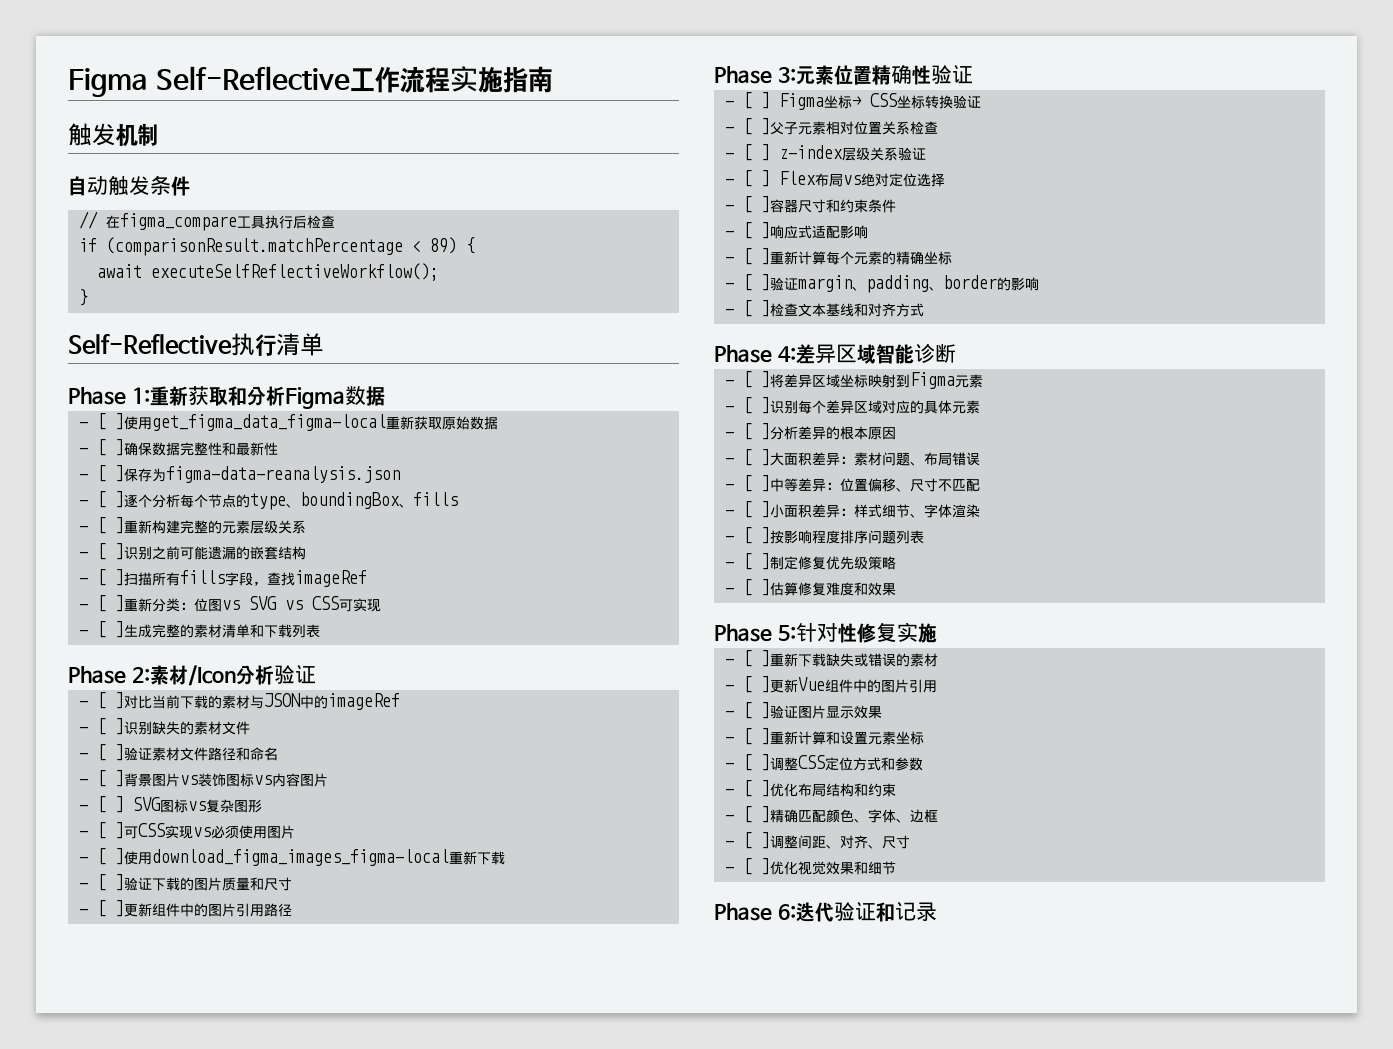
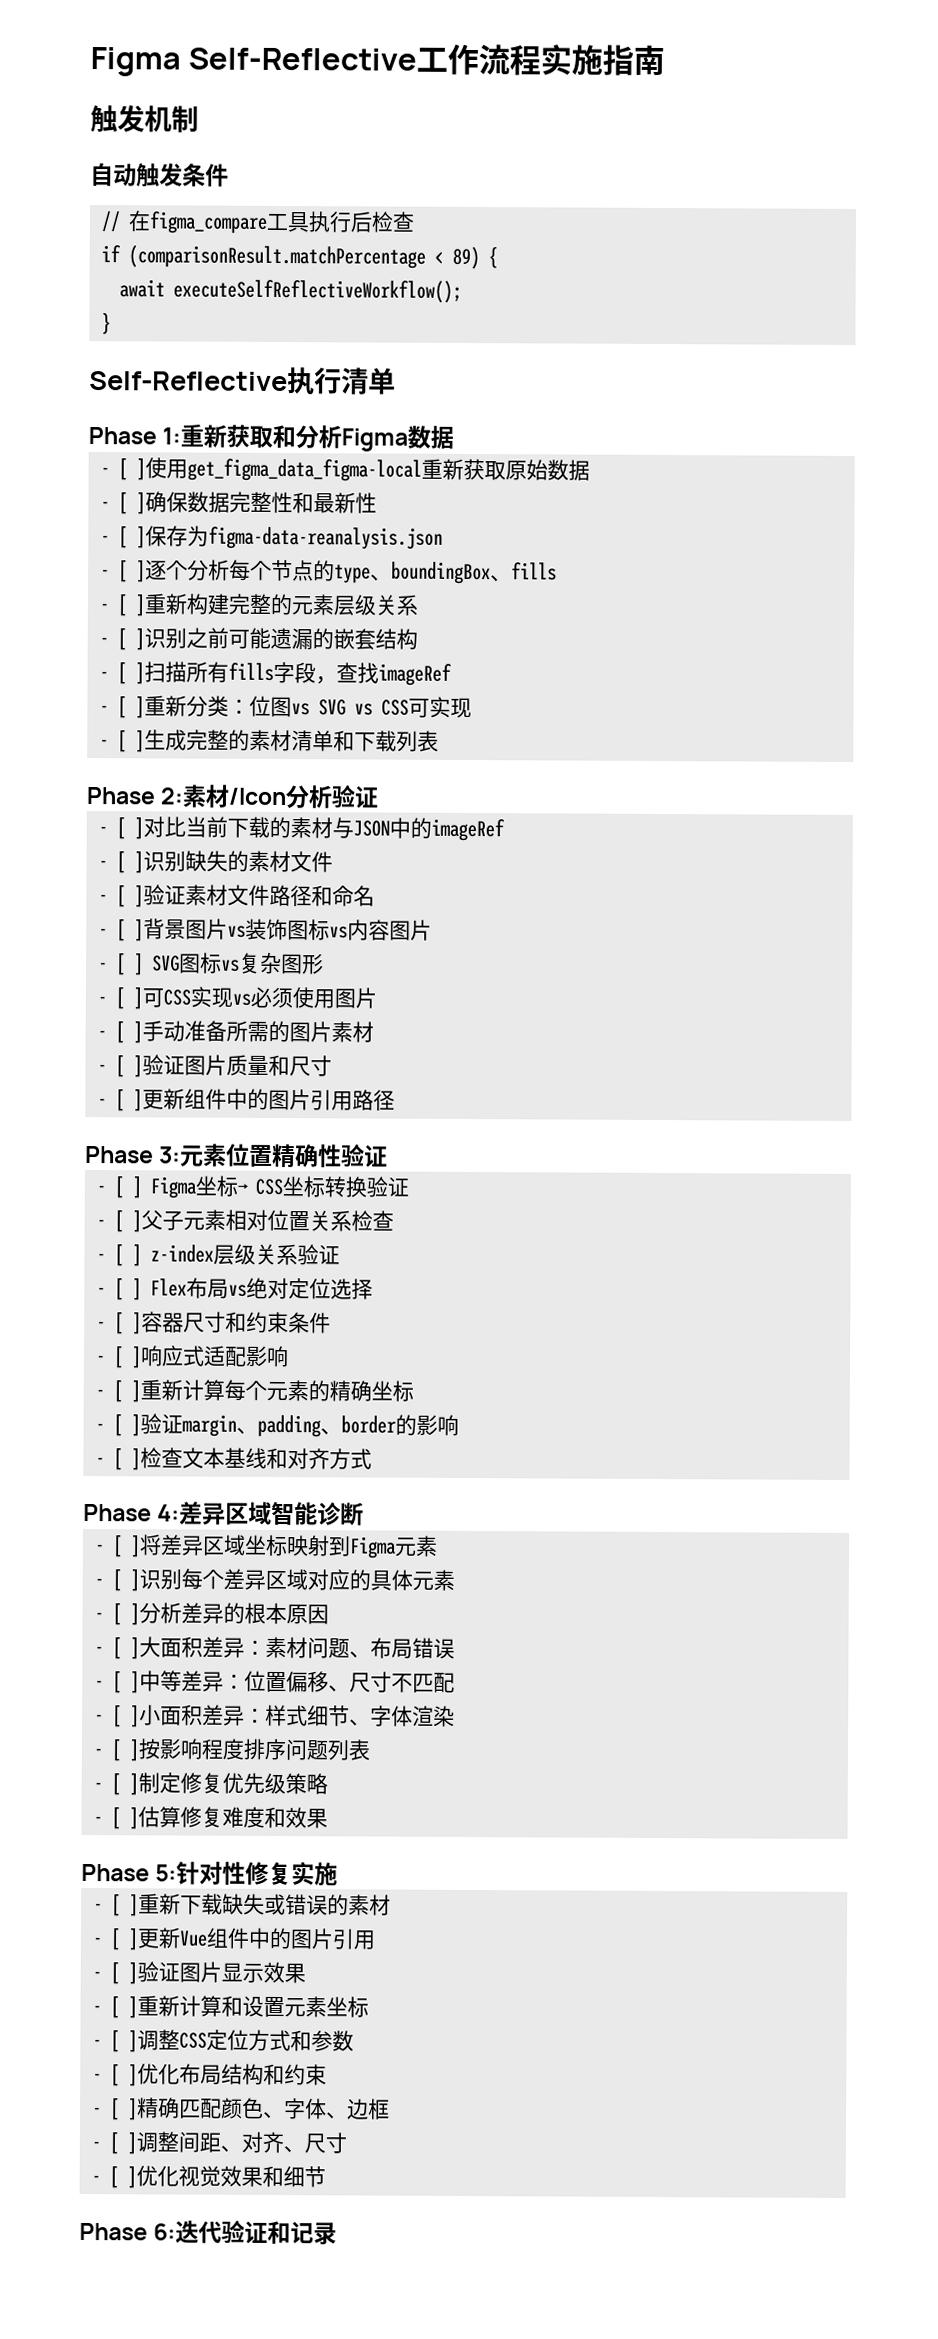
[123,849,505,866] [78,874,194,891] 使用download_figma_images_figma-local重新下载 // - [ ]验证下载的 -> [142,1020,374,1043] [97,1054,185,1078] 手动准备所需的图片素材 // - [ ]验证

